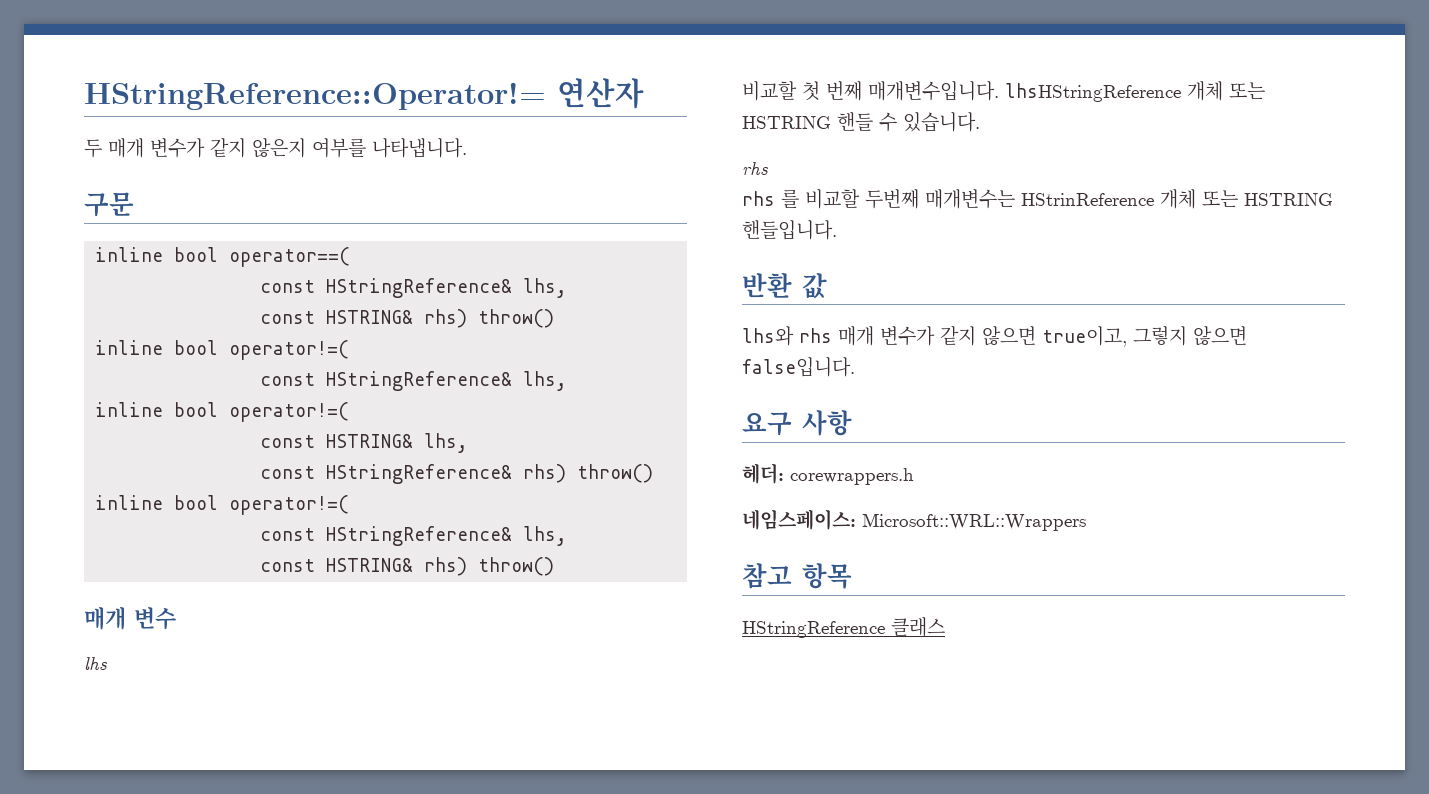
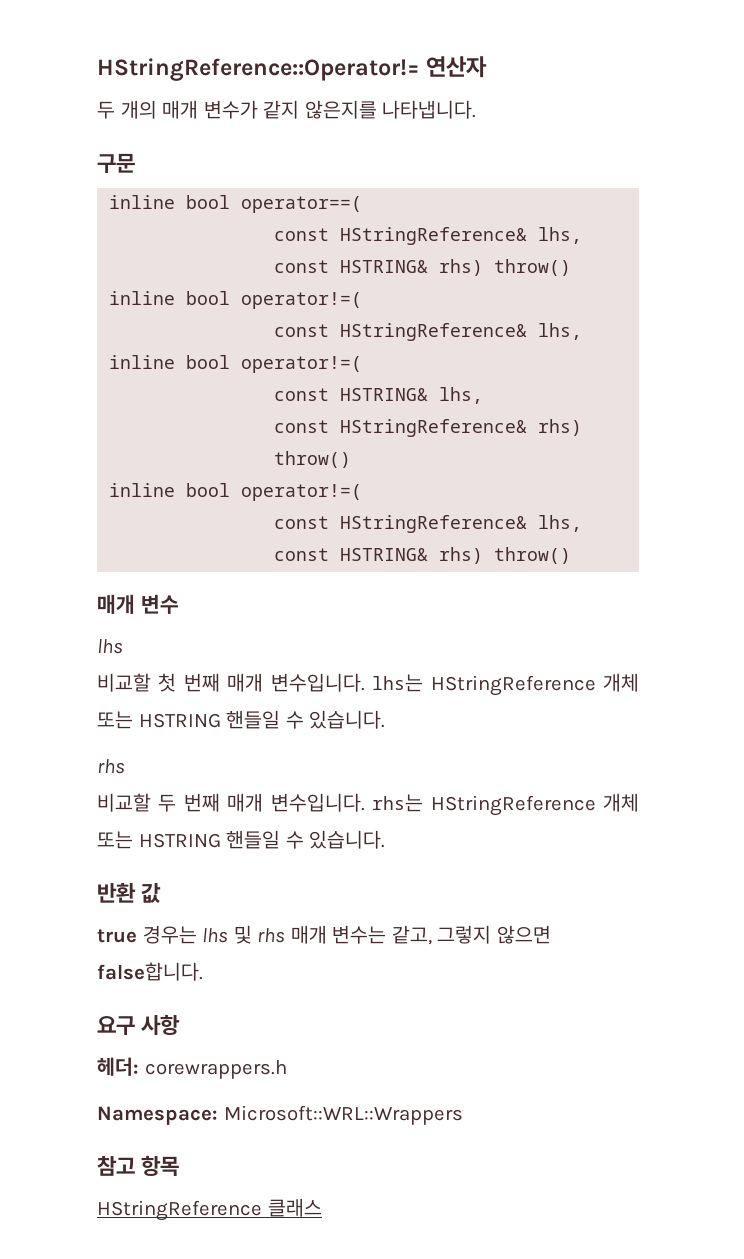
[108,138,366,158] 매개 변수가 같지 않은지 여부를 -> [120,100,377,119] 개의 매개 변수가 같지 않은지를
[868,81,1265,102] [742,112,873,131] 매개변수입니다. lhsHStringReference 개체 또는 HSTRING 핸들 -> [227,673,639,696] [97,710,281,729] 매개 변수입니다. lhs는 HStringReference 개체 또는 HSTRING 핸들일
[742,189,1333,209] [742,220,837,240] [742,272,827,299] [742,326,1127,347] rhs 를 비교할 두번째 매개변수는 HStrinReference 개체 또는 HSTRING 핸들입니다. // 반환 값 // lhs와 rhs 매개 변수가 같지 않으면 true이고, -> [97,793,639,816] [97,830,386,849] [97,882,162,903] [97,925,432,945] 비교할 두 번째 매개 변수입니다. rhs는 HStringReference 개체 또는 HSTRING 핸들일 수 있습니다. // 반환 값 // true 경우는 lhs 및 rhs 매개 변수는 같고,
[742,357,855,377] false입니다. -> [97,962,203,981] false합니다.
[742,509,856,530] 네임스페이스: -> [97,1106,218,1125] Namespace:

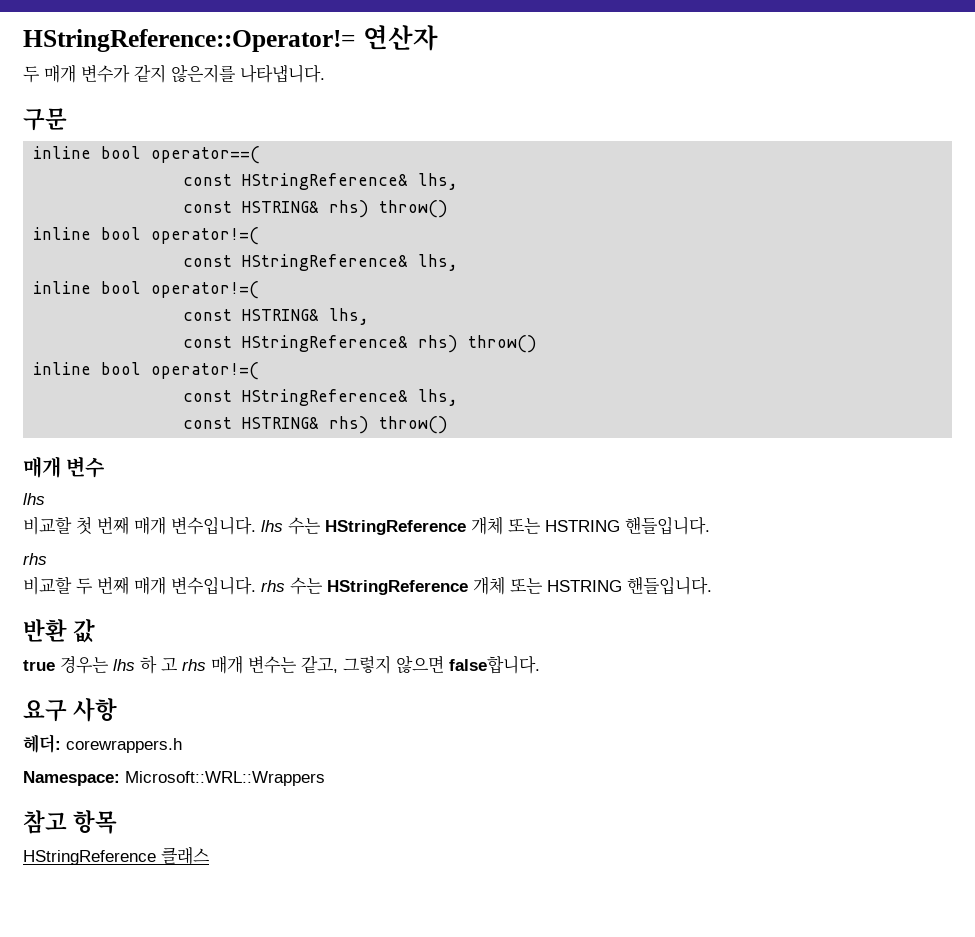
[120,100,157,119] 개의 -> (40, 74) none
[372,673,639,696] [97,710,386,729] lhs는 HStringReference 개체 또는 HSTRING 핸들일 수 있습니다. -> [261,516,710,535] lhs 수는 HStringReference 개체 또는 HSTRING 핸들입니다.
[372,793,639,816] [97,830,386,849] rhs는 HStringReference 개체 또는 HSTRING 핸들일 수 있습니다. -> [261,576,712,595] rhs 수는 HStringReference 개체 또는 HSTRING 핸들입니다.
[233,925,252,944] 및 -> [140,656,178,674] 하 고

